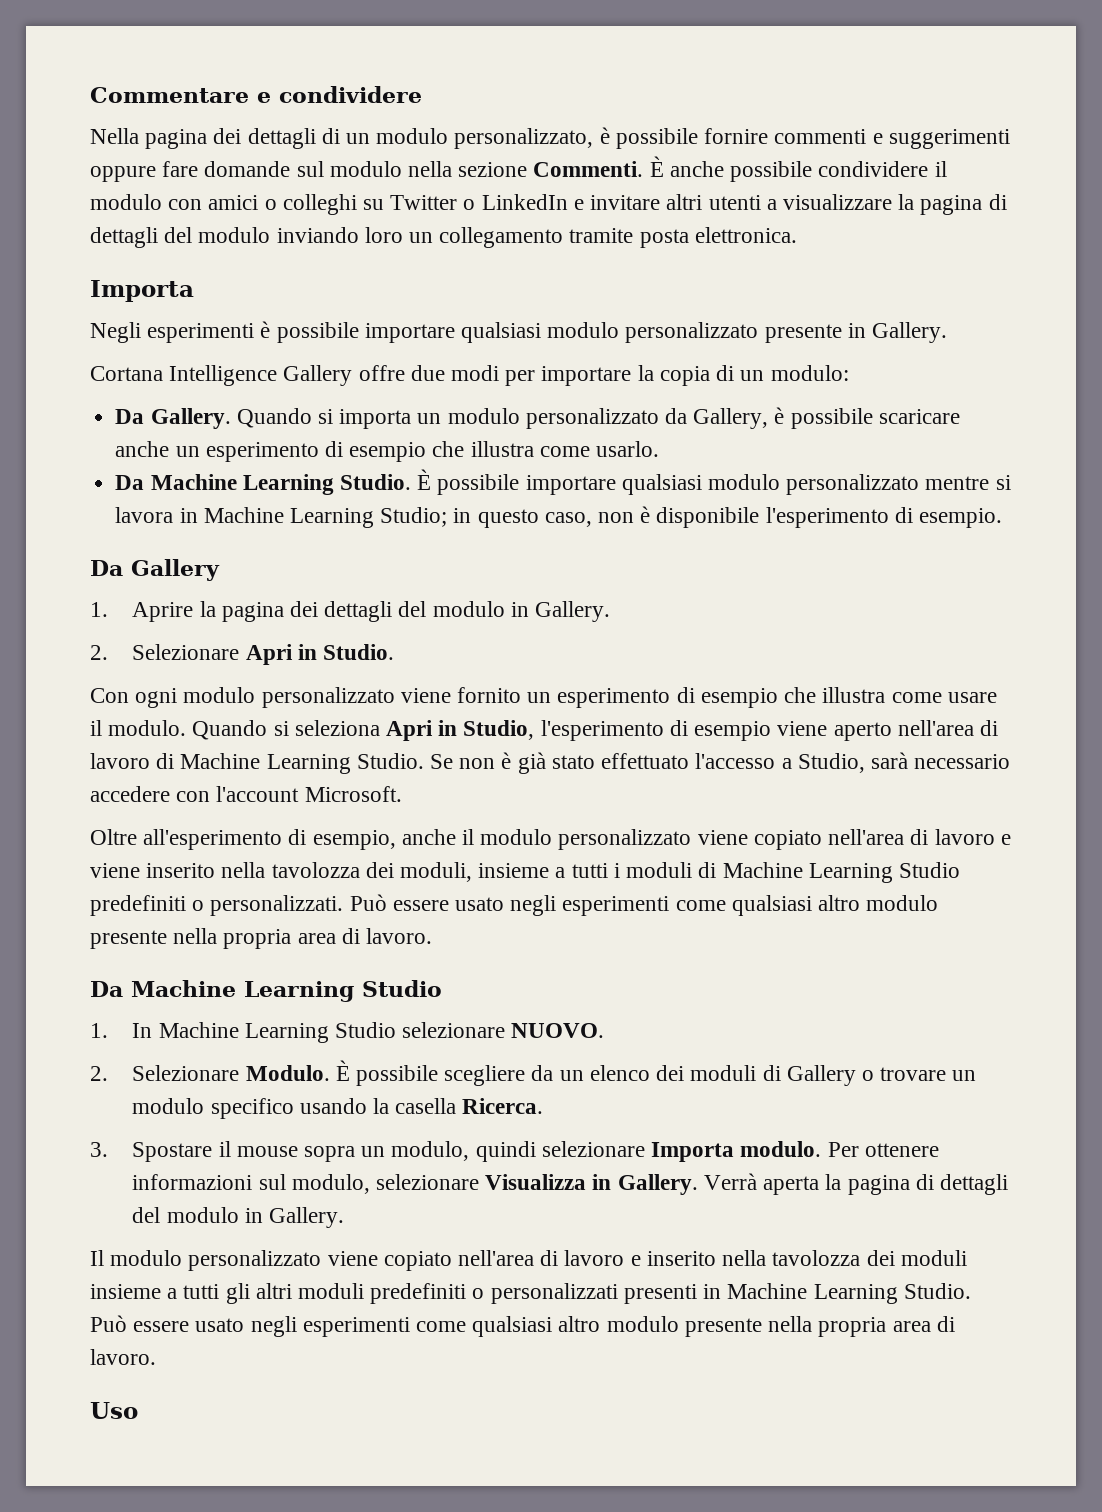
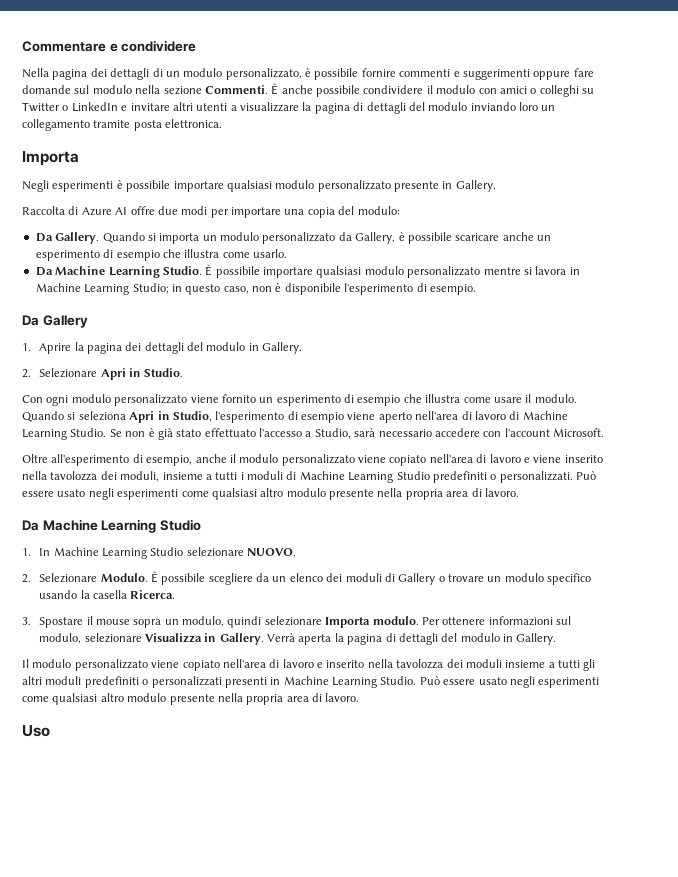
[90,365,353,386] Cortana Intelligence Gallery -> [22,206,128,216] Raccolta di Azure AI
[637,365,765,386] la copia di un -> [284,206,355,218] una copia del

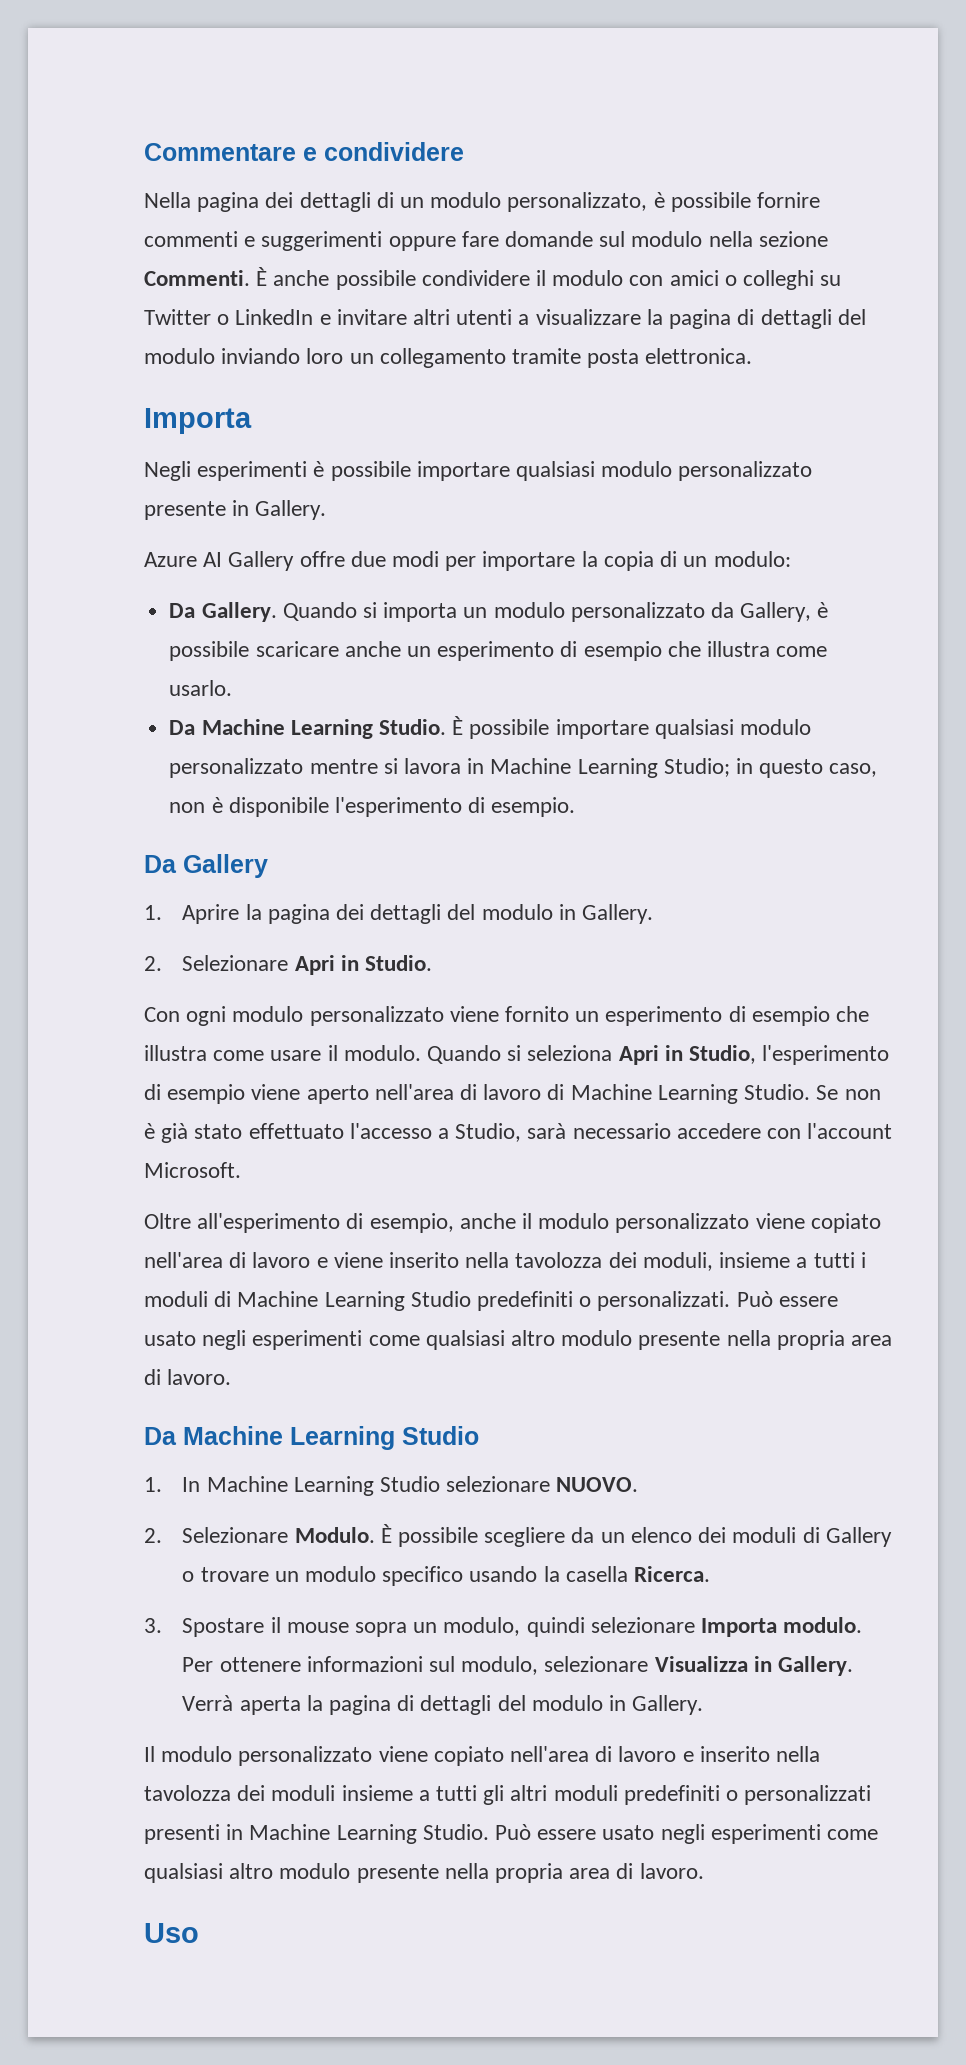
[22,206,79,215] Raccolta di -> (327, 510) none
(128, 211) none -> [228,551,295,571] Gallery
[284,206,355,218] una copia del -> [581,551,708,571] la copia di un

